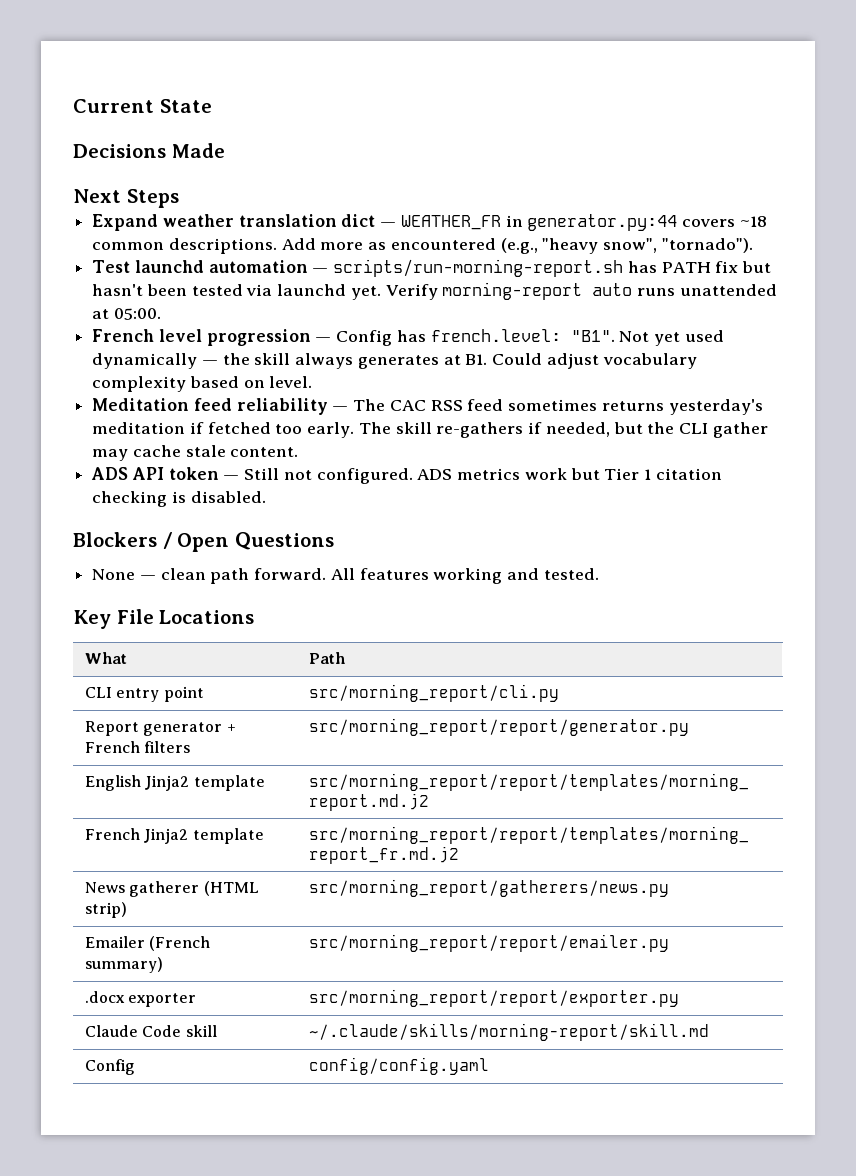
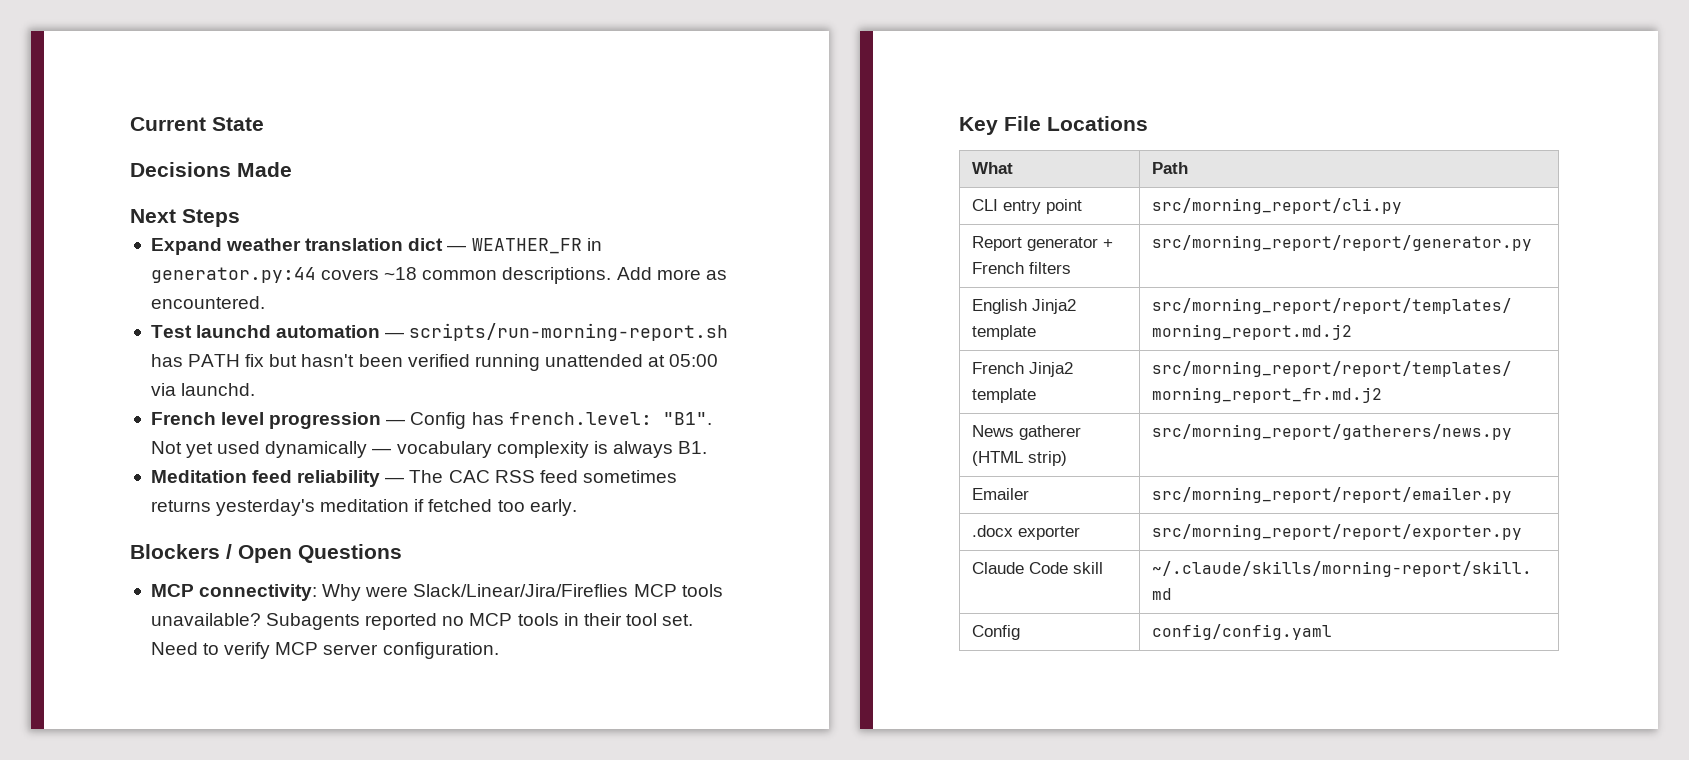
[390,238,753,254] encountered (e.g., "heavy snow", "tornado"). -> [150,296,265,309] encountered.
[191,282,777,300] [92,308,161,320] tested via launchd yet. Verify morning-report auto runs unattended at 05:00. -> [407,354,719,371] [150,383,256,396] verified running unattended at 05:00 via launchd.
[222,353,697,369] [92,376,313,392] the skill always generates at B1. Could adjust vocabulary complexity based on level. -> [396,441,708,458] vocabulary complexity is always B1.
[358,422,768,438] [92,445,299,461] [91,467,722,484] [92,491,266,507] [73,532,334,552] [92,568,599,584] The skill re-gathers if needed, but the CLI gather may cache stale content. // ADS API token — Still not configured. ADS metrics work but Tier 1 citation checking is disabled. // Blockers / Open Questions // None — clean path forward. All features working and tested. -> [130,544,402,563] [150,584,723,601] [150,613,694,630] [150,642,499,659] // Blockers / Open Questions // MCP connectivity: Why were Slack/Linear/Jira/Fireflies MCP tools unavailable? Subagents reported no MCP tools in their tool set. Need to verify MCP server configuration.
[149,936,211,951] [85,957,164,973] (French summary) -> (1030, 494) none

